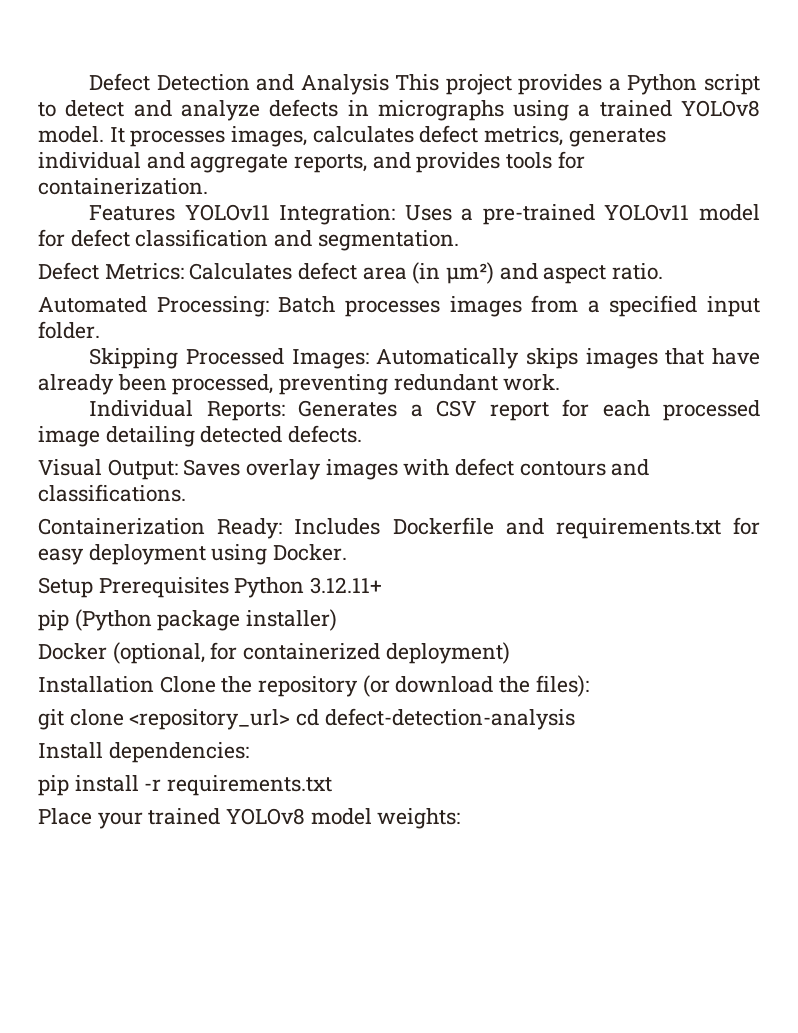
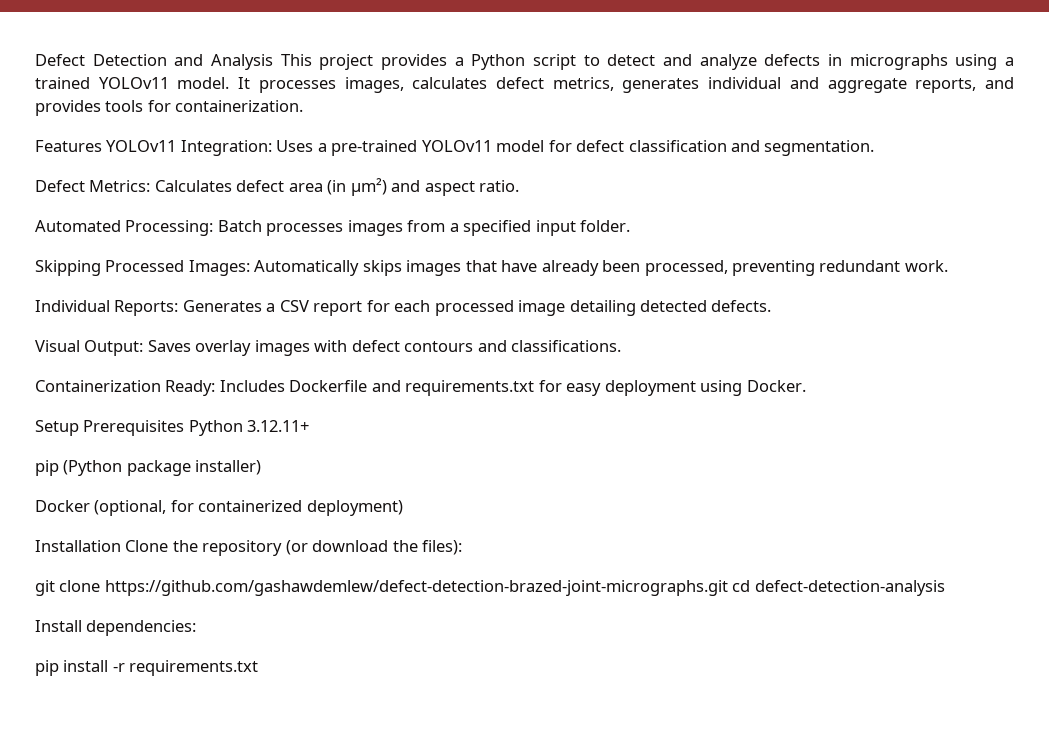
[680,100,760,117] YOLOv8 -> [98,77,169,89] YOLOv11
[129,709,291,730] <repository_url> -> [104,580,728,596] https://github.com/gashawdemlew/defect-detection-brazed-joint-micrographs.git
[38,808,461,829] // Place your trained YOLOv8 model weights: -> (259, 668) none

